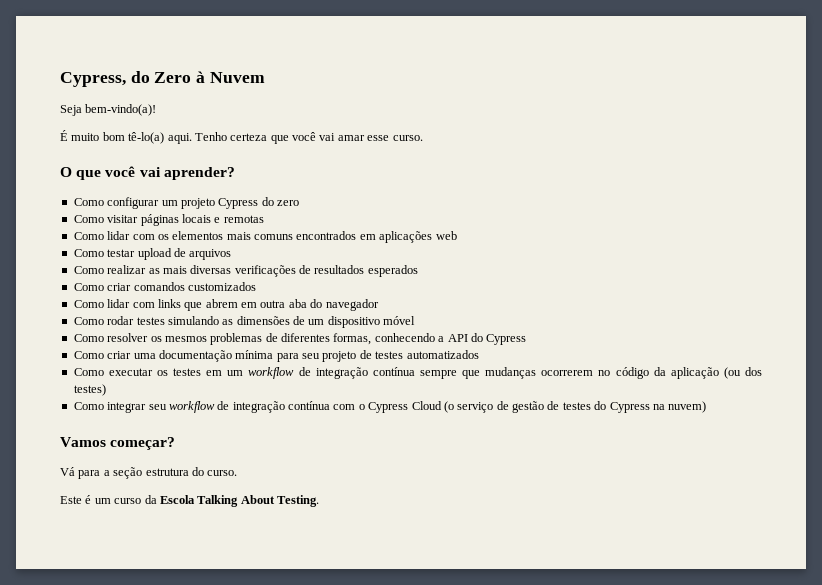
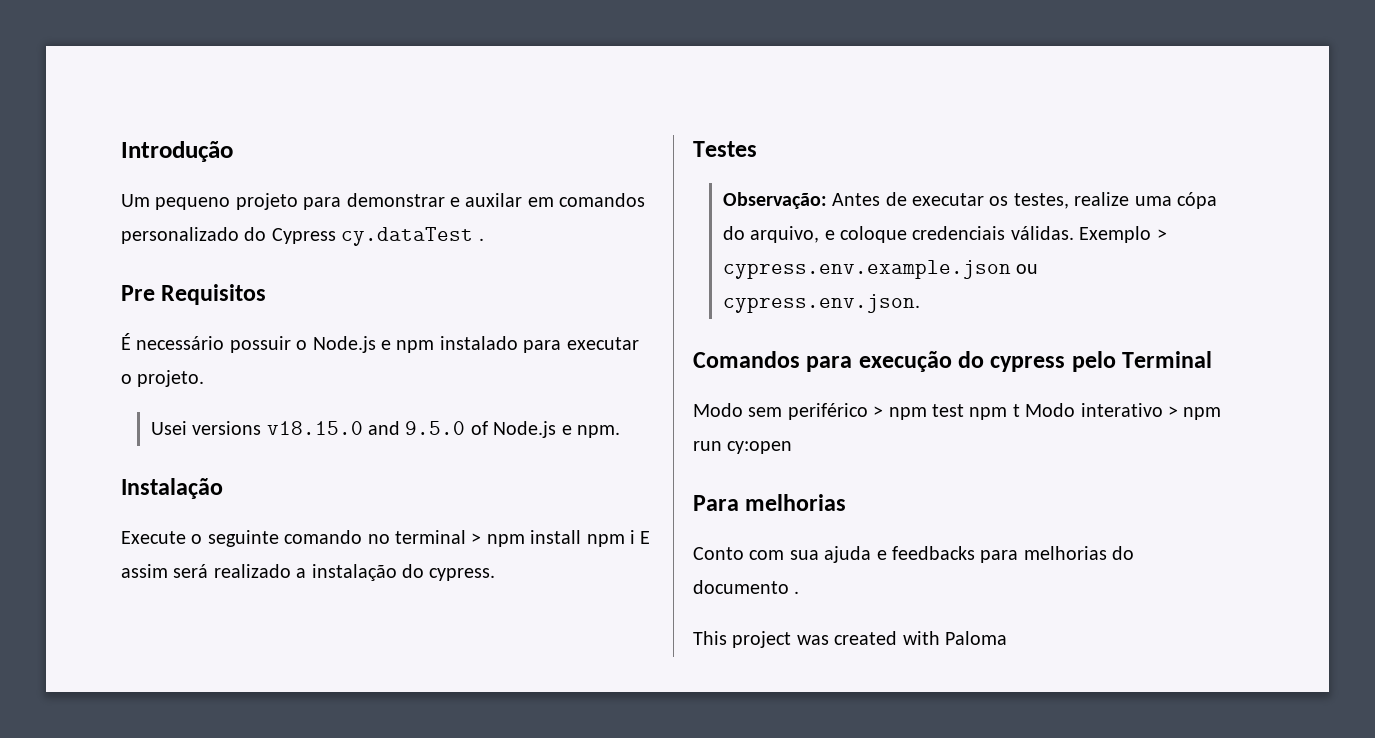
[60,71,265,87] [60,104,157,116] [60,130,423,144] [60,166,235,180] [73,197,299,209] [73,214,264,226] [73,231,457,243] [73,248,232,260] [73,265,418,277] [73,282,256,291] [73,299,379,311] [73,316,416,328] [73,333,527,345] [73,350,479,362] [73,367,762,379] [73,384,106,396] [73,401,707,413] [60,437,176,450] [60,467,238,479] [60,495,319,507] Cypress, do Zero à Nuvem // Seja bem-vindo(a)! // É muito bom tê-lo(a) aqui. Tenho certeza que você vai amar esse curso. // O que você vai aprender? // Como configurar um projeto Cypress do zero // Como visitar páginas locais e remotas // Como lidar com os elementos mais comuns encontrados em aplicações web // Como testar upload de arquivos // Como realizar as mais diversas verificações de resultados esperados // Como criar comandos customizados // Como lidar com links que abrem em outra aba do navegador // Como rodar testes simulando as dimensões de um dispositivo móvel // Como resolver os mesmos problemas de diferentes formas, conhecendo a API do Cypress // Como criar uma documentação mínima para seu projeto de testes automatizados // Como executar os testes em um workflow de integração contínua sempre que mudanças ocorrerem no código da aplicação (ou dos testes) // Como integrar seu workflow de integração contínua com o Cypress Cloud (o serviço de gestão de testes do Cypress na nuvem) // Vamos começar? // Vá para a seção estrutura do curso. // Este é um curso da Escola Talking About Testing. -> [121,141,233,162] [121,193,646,210] [121,227,484,246] [121,284,267,305] [121,333,639,353] [121,370,205,387] [150,421,621,438] [121,478,223,499] [121,530,651,547] [121,564,496,581] [693,141,757,157] [722,192,1218,209] [722,226,1167,243] [722,260,1039,279] [722,294,920,313] [693,351,1213,372] [693,403,1222,420] [693,441,793,454] [693,494,847,511] [693,546,1135,563] [693,580,800,594] [693,631,1007,648] Introdução // Um pequeno projeto para demonstrar e auxilar em comandos personalizado do Cypress cy.dataTest . // Pre Requisitos // É necessário possuir o Node.js e npm instalado para executar o projeto. // Usei versions v18.15.0 and 9.5.0 of Node.js e npm. // Instalação // Execute o seguinte comando no terminal > npm install npm i E assim será realizado a instalação do cypress. // Testes // Observação: Antes de executar os testes, realize uma cópa do arquivo, e coloque credenciais válidas. Exemplo > cypress.env.example.json ou cypress.env.json. // Comandos para execução do cypress pelo Terminal // Modo sem periférico > npm test npm t Modo interativo > npm run cy:open // Para melhorias // Conto com sua ajuda e feedbacks para melhorias do documento . // This project was created with Paloma

